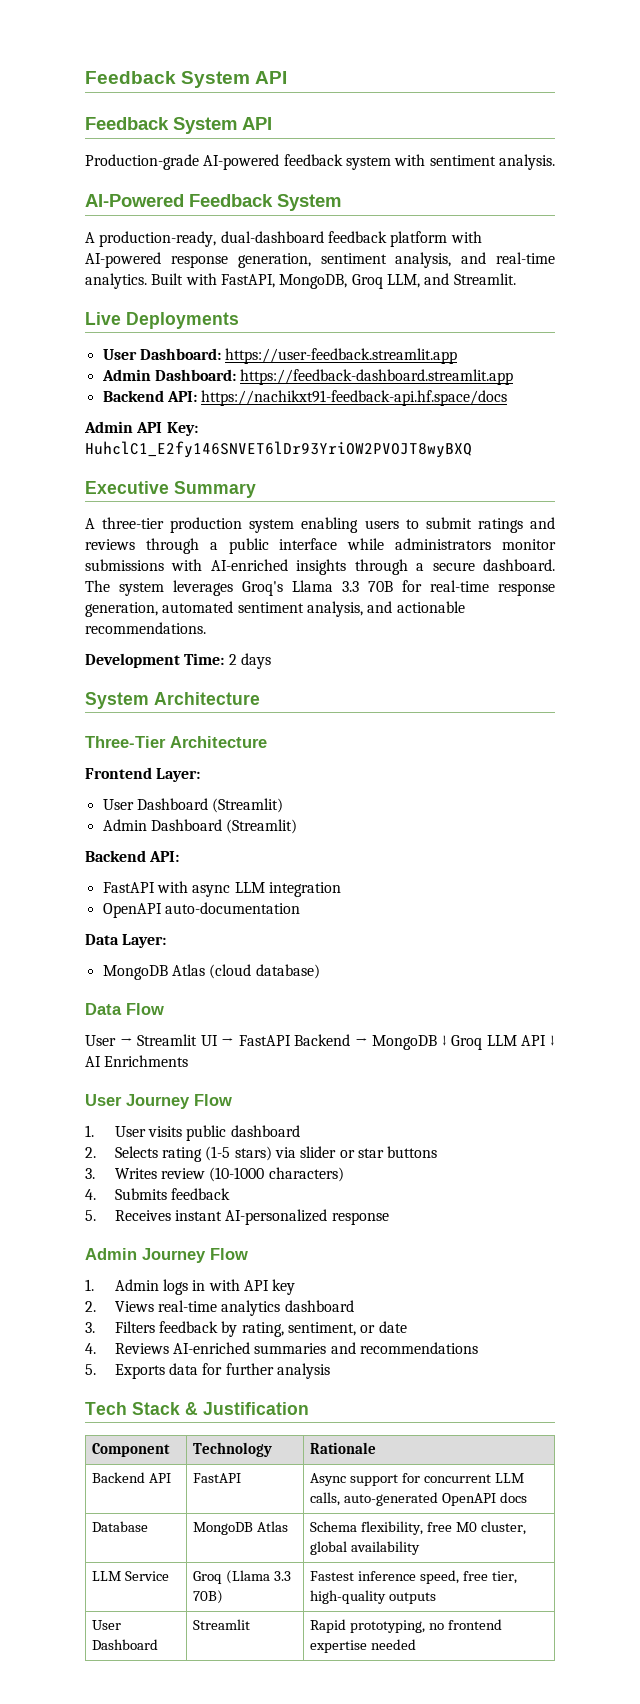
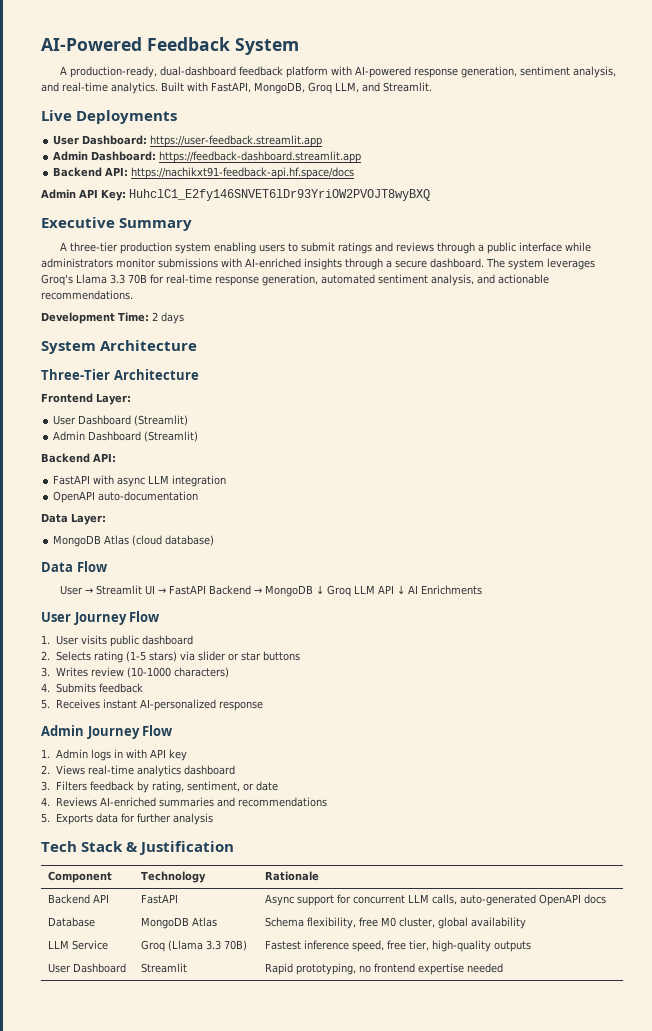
[85,71,288,88] [85,117,272,134] [85,154,555,170] Feedback System API // Feedback System API // Production-grade AI-powered feedback system with sentiment analysis. // -> (41, 44) none

